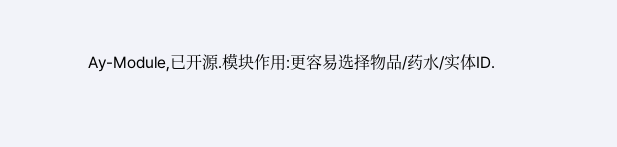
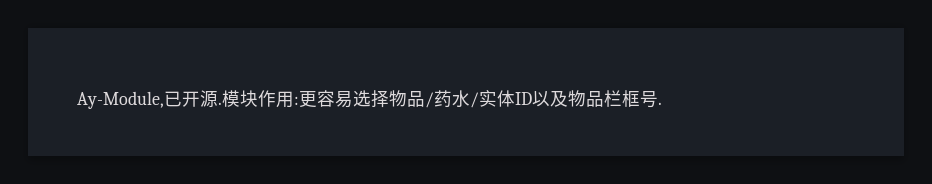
[476,56,495,69] ID. -> [515,90,662,108] ID以及物品栏框号.

